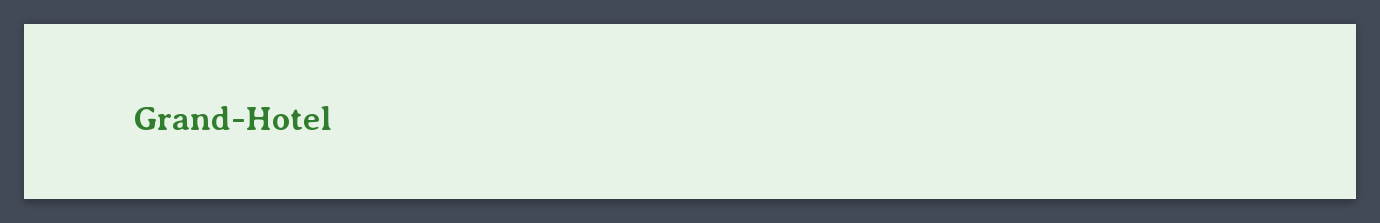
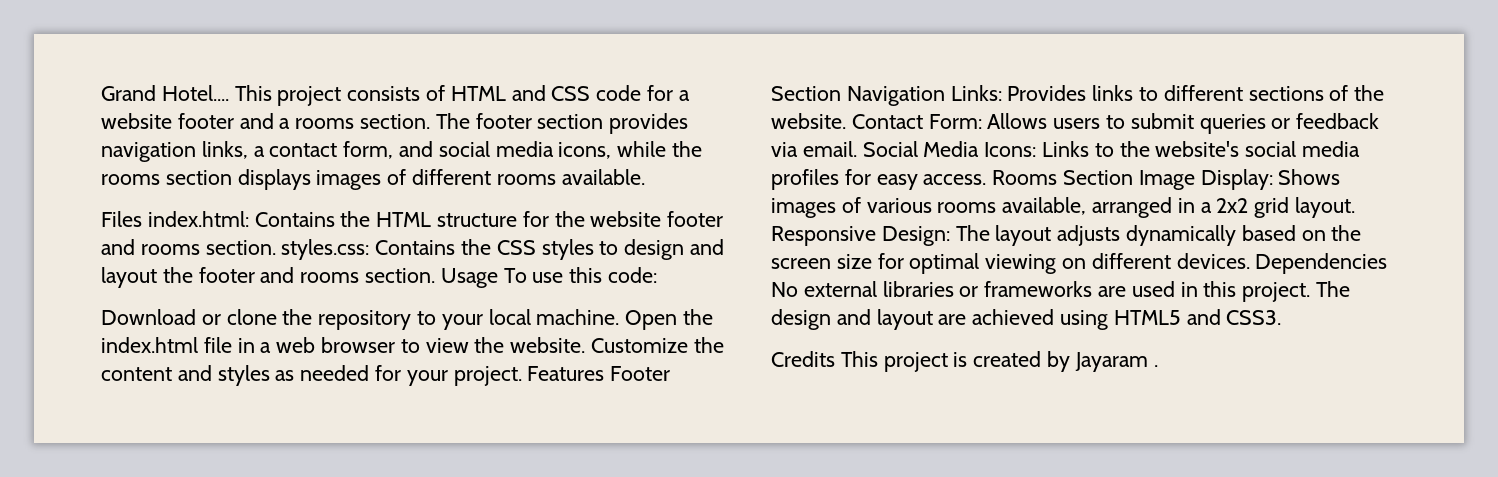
[134,106,332,130] Grand-Hotel -> [101,85,690,106] [101,113,689,134] [101,141,703,162] [101,169,645,190] [101,211,724,227] [101,239,725,260] [101,267,658,288] [101,309,714,330] [101,337,724,353] [101,365,671,386] [771,85,1385,106] [771,113,1380,134] [771,141,1361,157] [771,169,1341,190] [771,197,1356,218] [771,225,1362,246] [771,253,1388,274] [771,281,1351,302] [771,309,1282,330] [771,351,1158,372] Grand Hotel.... This project consists of HTML and CSS code for a website footer and a rooms section. The footer section provides navigation links, a contact form, and social media icons, while the rooms section displays images of different rooms available. // Files index.html: Contains the HTML structure for the website footer and rooms section. styles.css: Contains the CSS styles to design and layout the footer and rooms section. Usage To use this code: // Download or clone the repository to your local machine. Open the index.html file in a web browser to view the website. Customize the content and styles as needed for your project. Features Footer Section Navigation Links: Provides links to different sections of the website. Contact Form: Allows users to submit queries or feedback via email. Social Media Icons: Links to the website's social media profiles for easy access. Rooms Section Image Display: Shows images of various rooms available, arranged in a 2x2 grid layout. Responsive Design: The layout adjusts dynamically based on the screen size for optimal viewing on different devices. Dependencies No external libraries or frameworks are used in this project. The design and layout are achieved using HTML5 and CSS3. // Credits This project is created by Jayaram .

